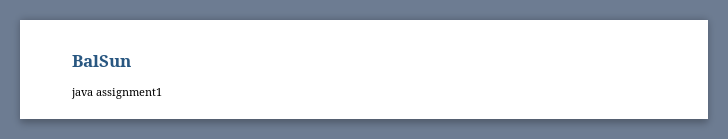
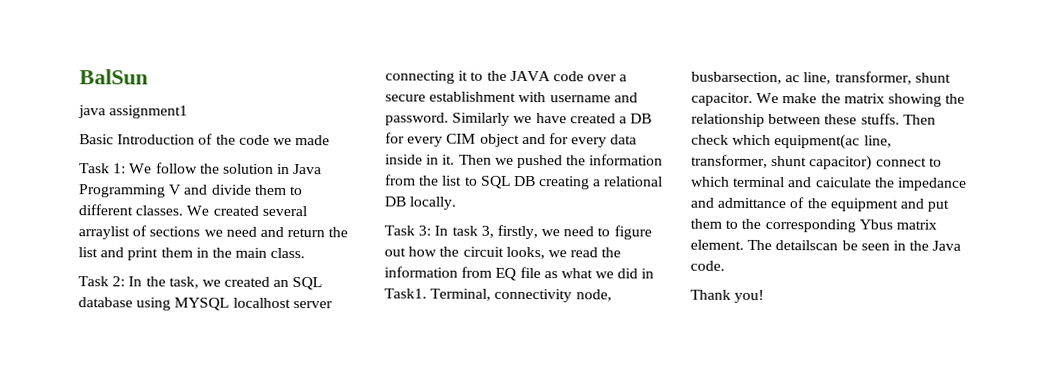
(162, 93) none -> [79,133,331,146] [79,162,323,175] [78,184,303,198] [78,204,307,217] [78,225,349,240] [78,247,306,261] [78,276,323,291] [78,297,333,311] [385,70,628,84] [385,91,638,103] [385,112,653,126] [385,132,638,148] [385,154,664,169] [385,174,664,190] [384,196,457,210] [384,224,652,240] [384,246,622,260] [384,266,655,281] [384,288,612,303] [691,71,951,85] [691,92,966,107] [691,113,936,128] [691,134,892,150] [691,154,942,171] [691,176,967,191] [690,197,950,212] [690,218,937,233] [690,239,962,251] [690,260,725,271] [690,289,765,304] // Basic Introduction of the code we made // Task 1: We follow the solution in Java Programming V and divide them to different classes. We created several arraylist of sections we need and return the list and print them in the main class. // Task 2: In the task, we created an SQL database using MYSQL localhost server connecting it to the JAVA code over a secure establishment with username and password. Similarly we have created a DB for every CIM object and for every data inside in it. Then we pushed the information from the list to SQL DB creating a relational DB locally. // Task 3: In task 3, firstly, we need to figure out how the circuit looks, we read the information from EQ file as what we did in Task1. Terminal, connectivity node, busbarsection, ac line, transformer, shunt capacitor. We make the matrix showing the relationship between these stuffs. Then check which equipment(ac line, transformer, shunt capacitor) connect to which terminal and caiculate the impedance and admittance of the equipment and put them to the corresponding Ybus matrix element. The detailscan be seen in the Java code. // Thank you!

